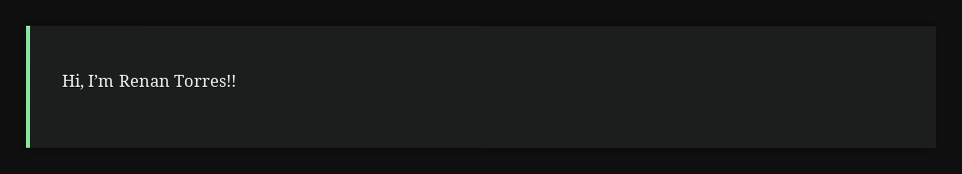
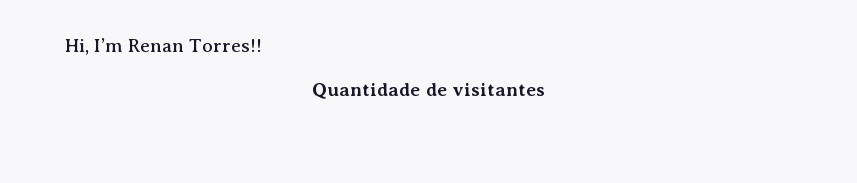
(238, 80) none -> [312,83,545,99] // Quantidade de visitantes

